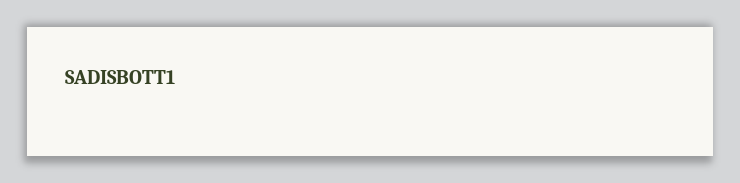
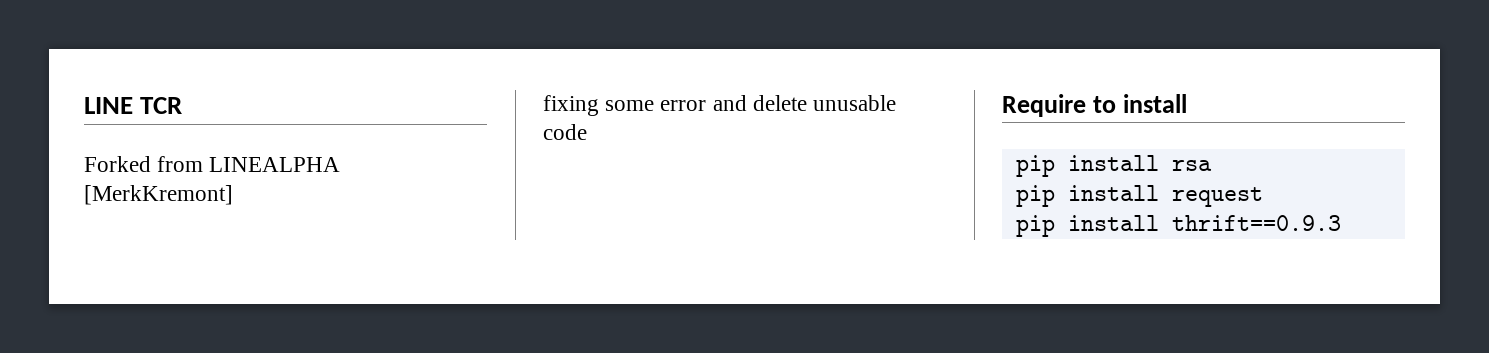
[65,70,175,84] SADISBOTT1 -> [84,97,183,114] [84,156,341,172] [84,185,233,205] [543,95,897,116] [543,124,587,140] [1002,94,1187,117] [1015,155,1212,177] [1015,185,1263,207] [1015,215,1341,237] LINE TCR // Forked from LINEALPHA [MerkKremont] // fixing some error and delete unusable code // Require to install // pip install rsa // pip install request // pip install thrift==0.9.3

